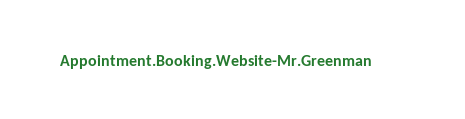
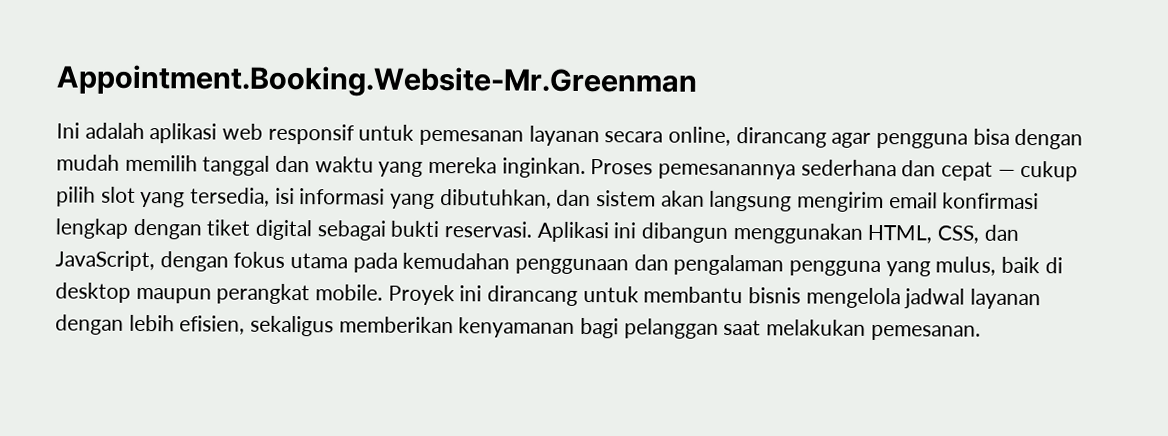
(372, 62) none -> [56,122,1084,150] [56,154,1079,182] [56,186,1040,213] [55,218,1019,244] [55,250,1063,277] [55,282,1042,310] [55,314,981,341] // Ini adalah aplikasi web responsif untuk pemesanan layanan secara online, dirancang agar pengguna bisa dengan mudah memilih tanggal dan waktu yang mereka inginkan. Proses pemesanannya sederhana dan cepat — cukup pilih slot yang tersedia, isi informasi yang dibutuhkan, dan sistem akan langsung mengirim email konfirmasi lengkap dengan tiket digital sebagai bukti reservasi. Aplikasi ini dibangun menggunakan HTML, CSS, dan JavaScript, dengan fokus utama pada kemudahan penggunaan dan pengalaman pengguna yang mulus, baik di desktop maupun perangkat mobile. Proyek ini dirancang untuk membantu bisnis mengelola jadwal layanan dengan lebih efisien, sekaligus memberikan kenyamanan bagi pelanggan saat melakukan pemesanan.

